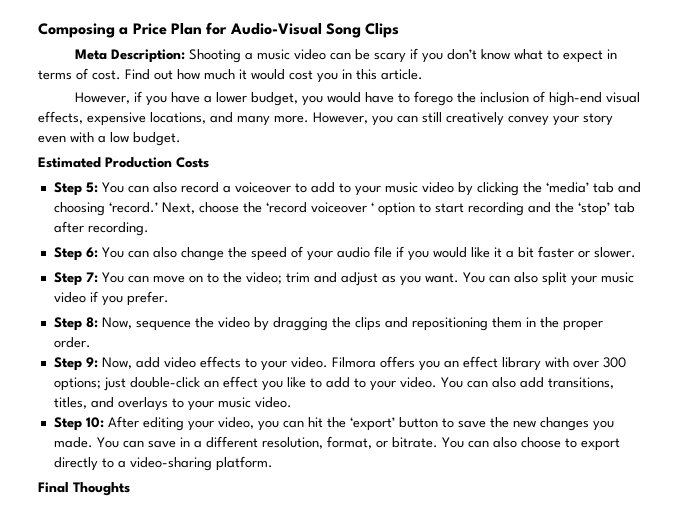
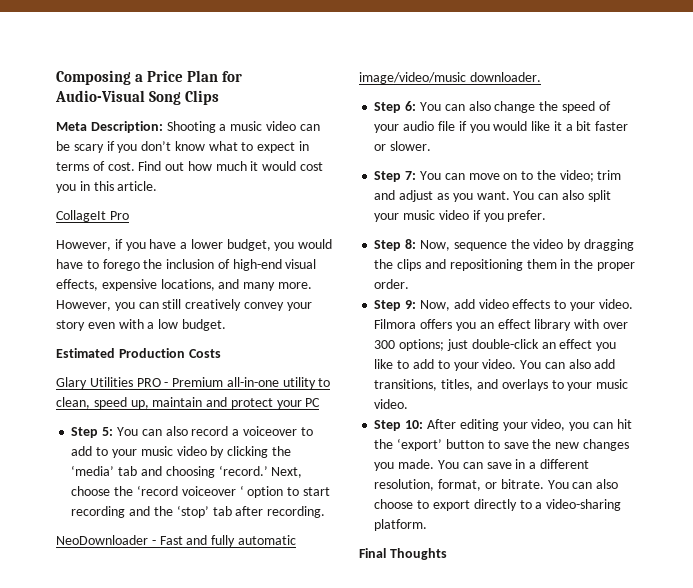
(423, 74) none -> [56,210,129,222] // CollageIt Pro
(209, 162) none -> [56,377,331,389] [56,397,321,409] // Glary Utilities PRO - Premium all-in-one utility to clean, speed up, maintain and protect your PC
(149, 229) none -> [56,535,296,547] [359,72,541,84] // NeoDownloader - Fast and fully automatic image/video/music downloader.

